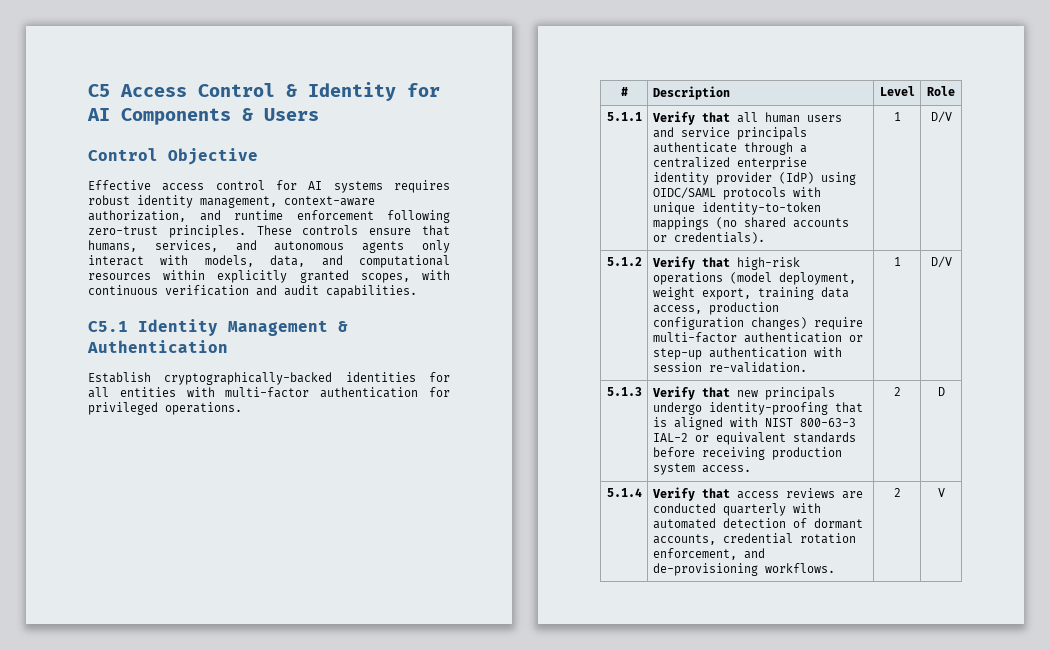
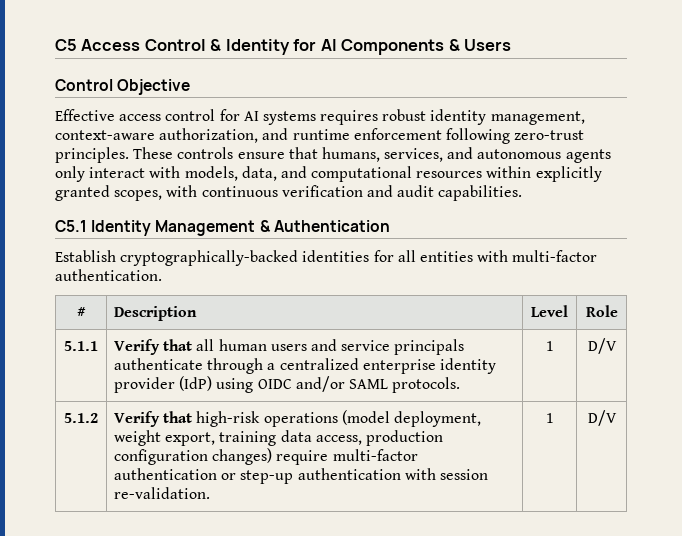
[320,387,451,398] [88,402,242,415] authentication for privileged operations. -> [55,269,162,281] authentication.
[652,187,821,200] [652,202,821,215] [652,217,849,230] [652,232,765,244] OIDC/SAML protocols with unique identity-to-token mappings (no shared accounts or credentials). -> [257,376,461,393] OIDC and/or SAML protocols.
[606,387,642,396] [652,386,835,400] [652,402,863,415] [652,417,856,430] [652,432,856,445] [652,447,842,460] [652,463,751,475] [893,387,901,396] [937,387,945,396] [606,488,642,497] [652,487,863,501] [652,503,821,516] [652,518,863,529] [652,533,856,545] [652,548,765,560] [652,563,835,576] [893,488,901,497] [937,488,945,497] // 5.1.3 | Verify that new principals undergo identity-proofing that is aligned with NIST 800-63-3 IAL-2 or equivalent standards before receiving production system access. | 2 | D // 5.1.4 | Verify that access reviews are conducted quarterly with automated detection of dormant accounts, credential rotation enforcement, and de-provisioning workflows. | 2 | V -> (617, 418) none

